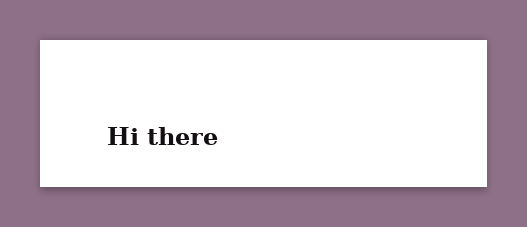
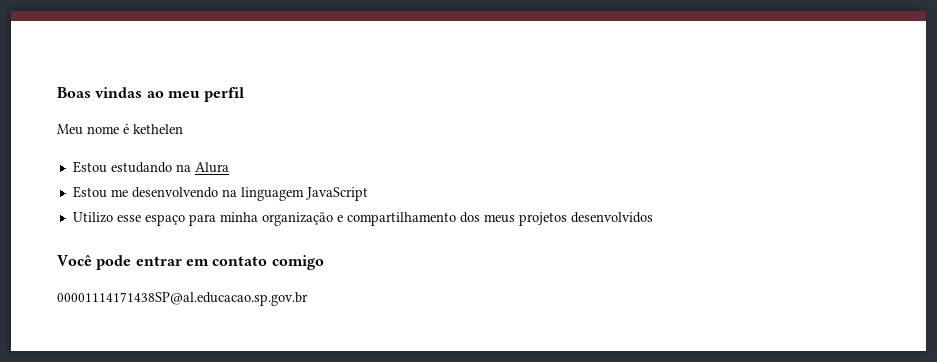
[107,127,218,145] Hi there -> [57,87,245,102] [57,123,183,135] [72,161,229,173] [72,186,368,201] [72,212,653,226] [57,255,324,270] [57,292,308,306] Boas vindas ao meu perfil // Meu nome é kethelen // Estou estudando na Alura // Estou me desenvolvendo na linguagem JavaScript // Utilizo esse espaço para minha organização e compartilhamento dos meus projetos desenvolvidos // Você pode entrar em contato comigo // 00001114171438SP@al.educacao.sp.gov.br

